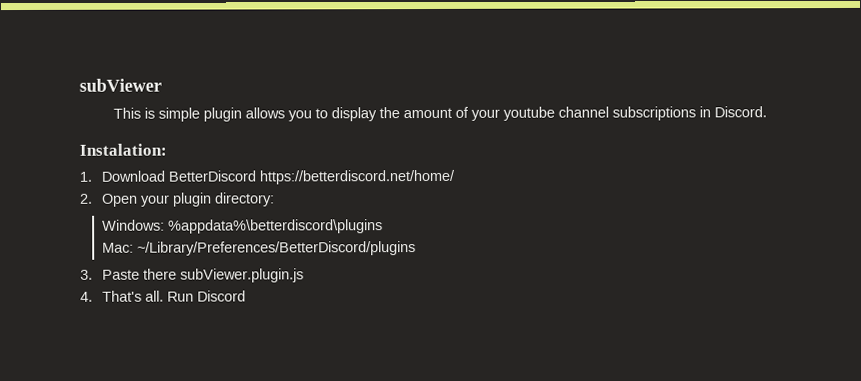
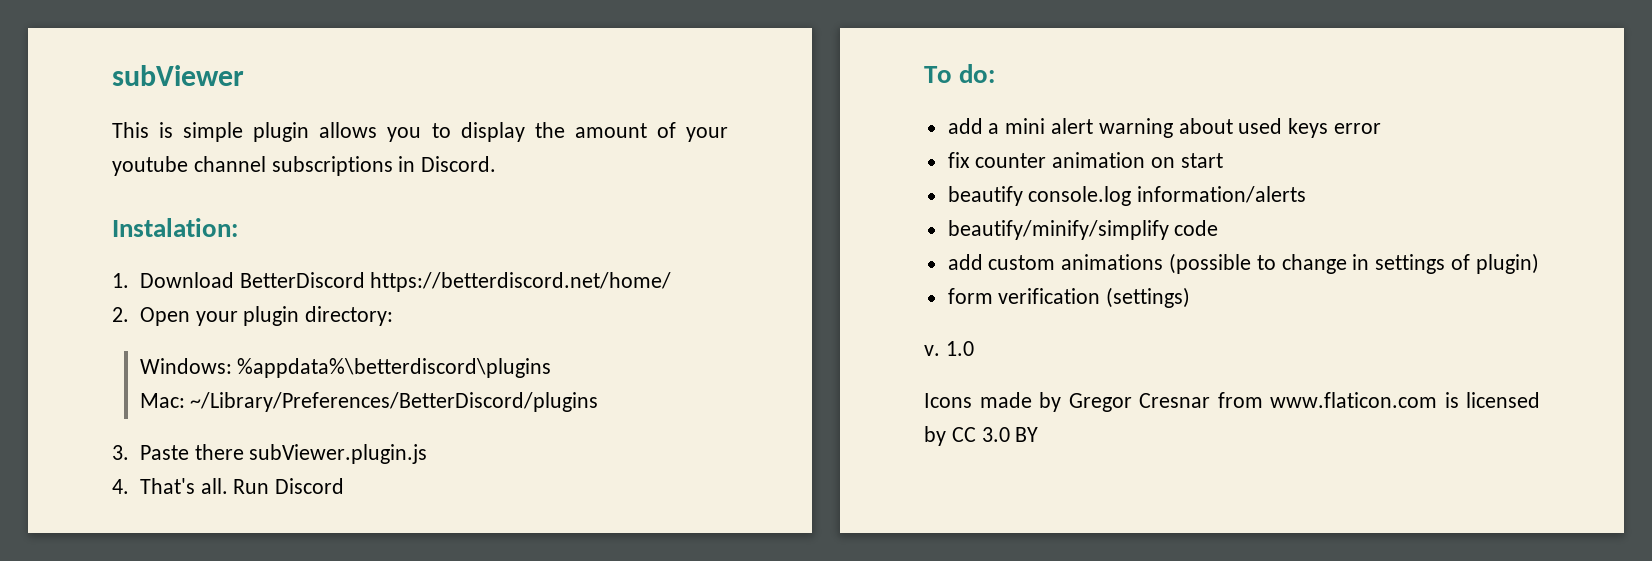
(246, 296) none -> [924,64,996,83] [947,118,1382,138] [947,152,1223,168] [947,186,1307,206] [947,220,1219,240] [947,253,1539,274] [947,287,1191,308] [924,341,974,356] [924,392,1540,412] [924,426,1039,446] // To do: // add a mini alert warning about used keys error // fix counter animation on start // beautify console.log information/alerts // beautify/minify/simplify code // add custom animations (possible to change in settings of plugin) // form verification (settings) // v. 1.0 // Icons made by Gregor Cresnar from www.flaticon.com is licensed by CC 3.0 BY

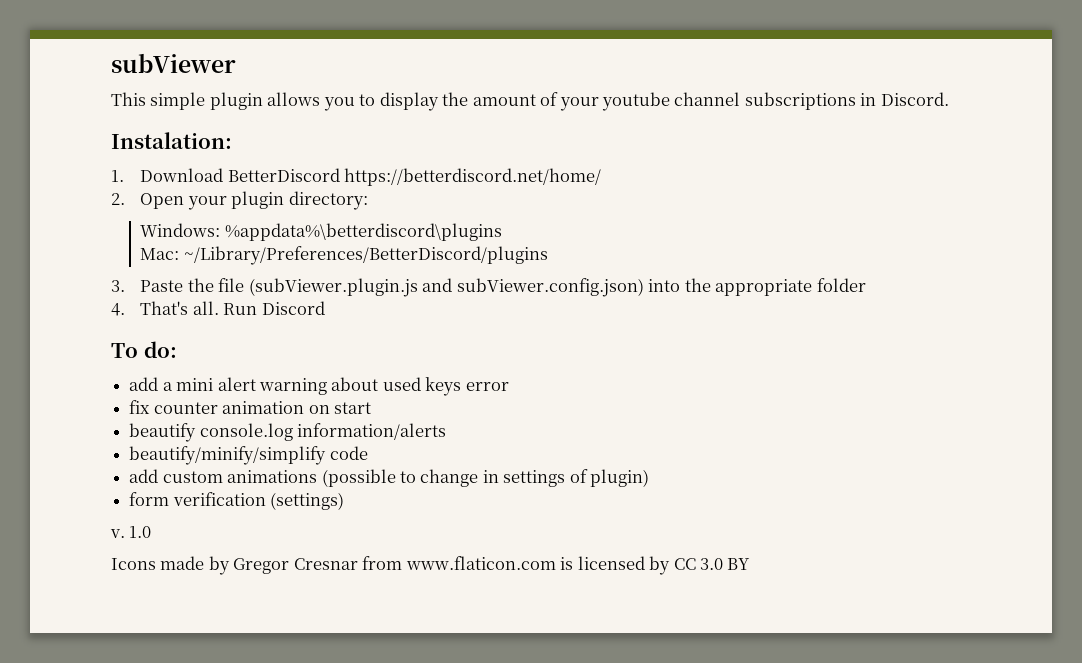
[159,122,174,138] is -> (146, 99) none
[194,444,428,464] there subViewer.plugin.js -> [187,278,866,297] the file (subViewer.plugin.js and subViewer.config.json) into the appropriate folder

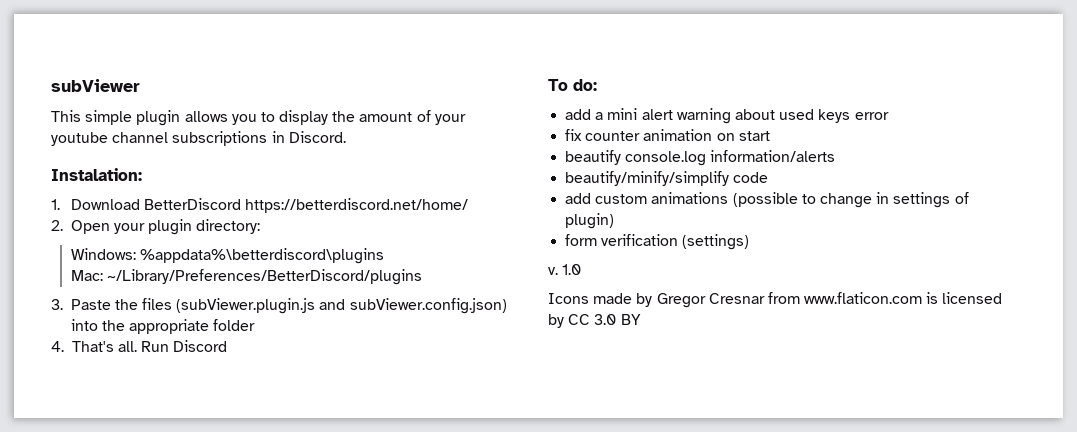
[218,278,245,292] file -> [142,298,173,310] files

